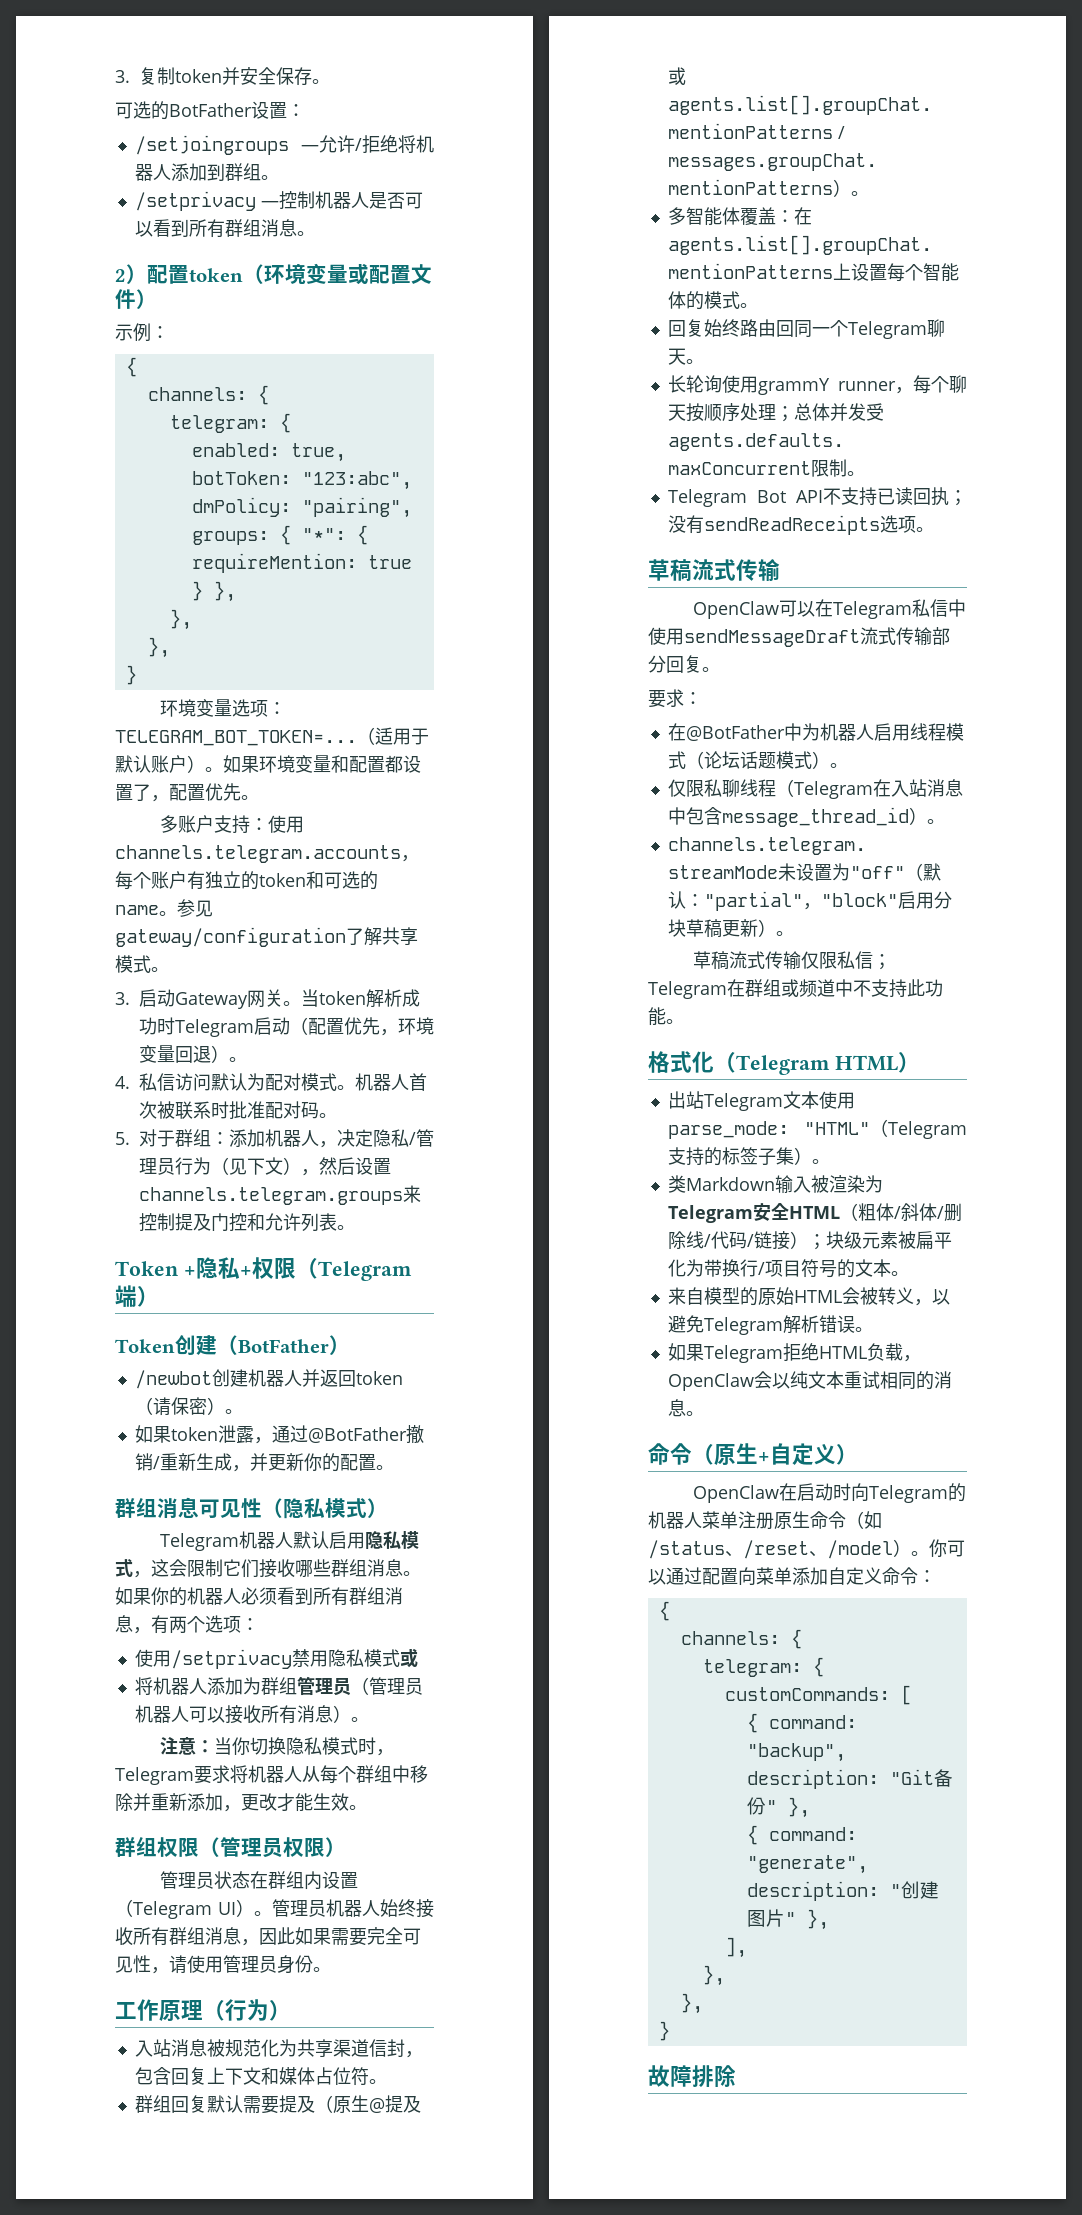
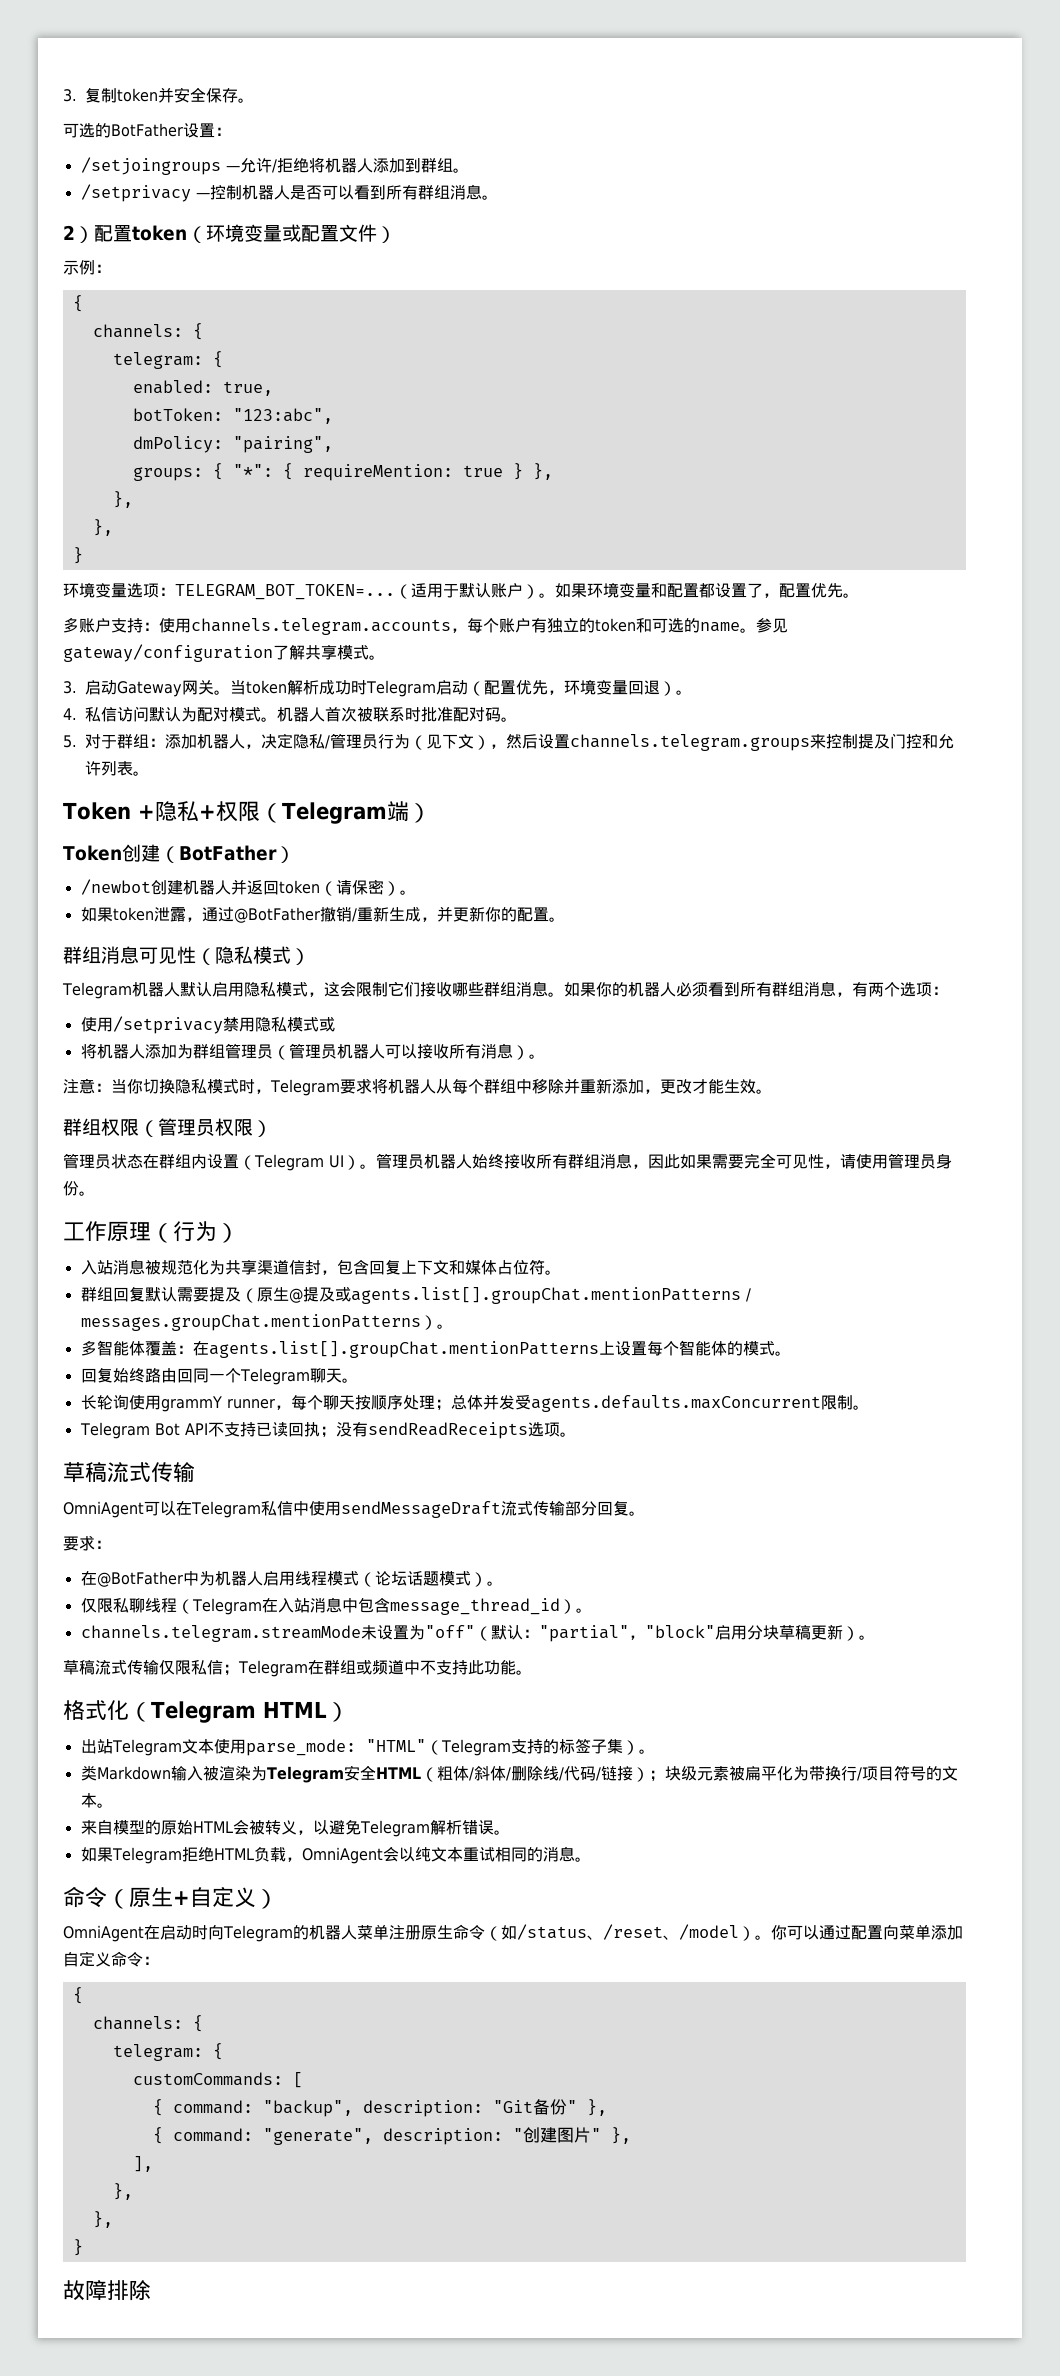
[692,601,779,619] OpenClaw -> [63,1501,144,1518] OmniAgent
[667,1373,754,1391] OpenClaw -> [301,1847,383,1864] OmniAgent
[692,1485,779,1503] OpenClaw -> [63,1925,144,1942] OmniAgent

